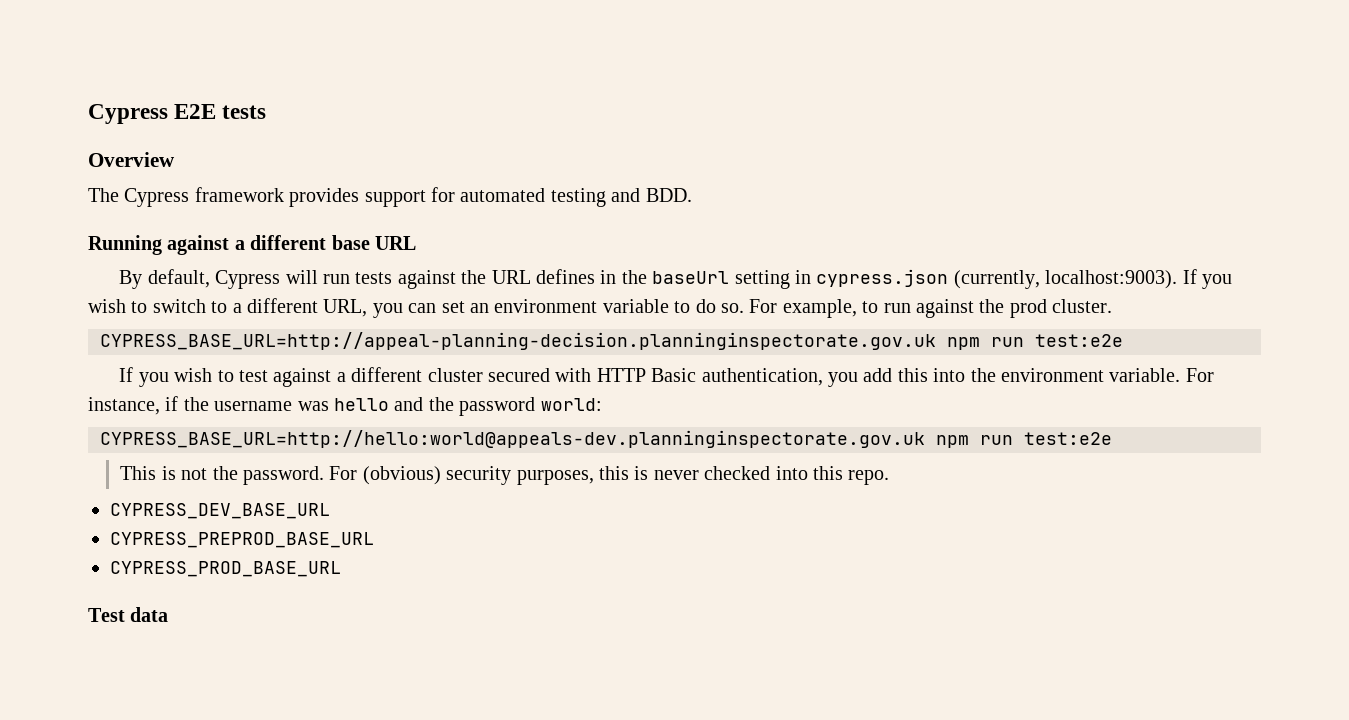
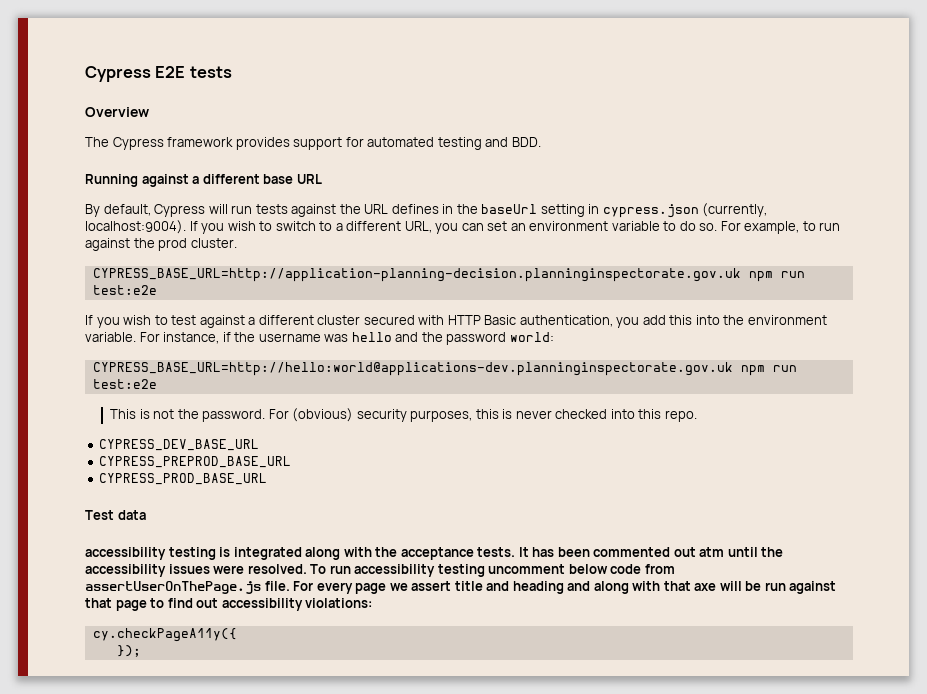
[1045,270,1178,289] localhost:9003). -> [85,220,186,234] localhost:9004).
[100,332,936,350] CYPRESS_BASE_URL=http://appeal-planning-decision.planninginspectorate.gov.uk -> [92,268,741,282] CYPRESS_BASE_URL=http://application-planning-decision.planninginspectorate.gov.uk
[100,430,925,448] CYPRESS_BASE_URL=http://hello:world@appeals-dev.planninginspectorate.gov.uk -> [92,362,733,376] CYPRESS_BASE_URL=http://hello:world@applications-dev.planninginspectorate.gov.uk
(169, 614) none -> [85,547,784,560] [85,564,675,577] [85,581,837,594] [85,598,373,611] [92,628,237,642] [116,645,141,657] // accessibility testing is integrated along with the acceptance tests. It has been commented out atm until the accessibility issues were resolved. To run accessibility testing uncomment below code from assertUserOnThePage.js file. For every page we assert title and heading and along with that axe will be run against that page to find out accessibility violations: // cy.checkPageA11y({ // });

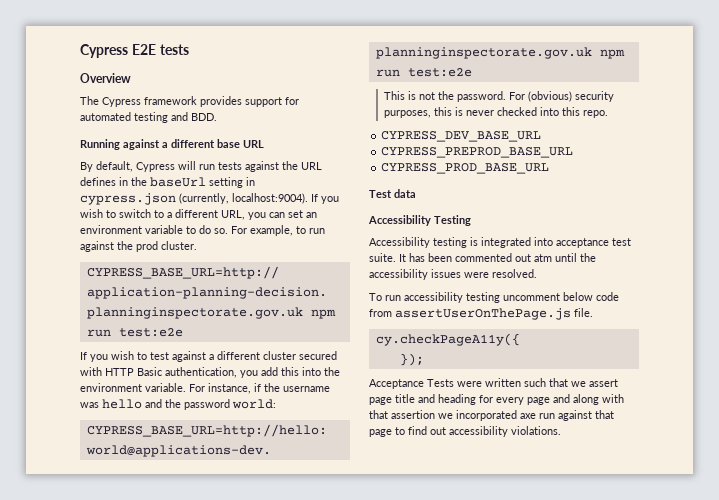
[85,547,516,560] accessibility testing is integrated along with the acceptance tests. -> [368,215,471,226] [369,237,631,248] [369,253,396,262] Accessibility Testing // Accessibility testing is integrated into acceptance test suite.
(307, 569) none -> (537, 273) //
[293,581,387,594] For every page -> [375,333,520,346] [399,353,424,366] [369,378,568,389] // cy.checkPageA11y({ // }); // Acceptance Tests were written such that
(452, 586) none -> [369,397,392,405] page
(564, 587) none -> [479,395,550,405] for every page
[694,581,762,591] axe will be -> [391,410,536,421] assertion we incorporated axe
[305,598,373,608] [92,628,237,642] [116,645,141,657] violations: // cy.checkPageA11y({ // }); -> [511,426,561,435] violations.

